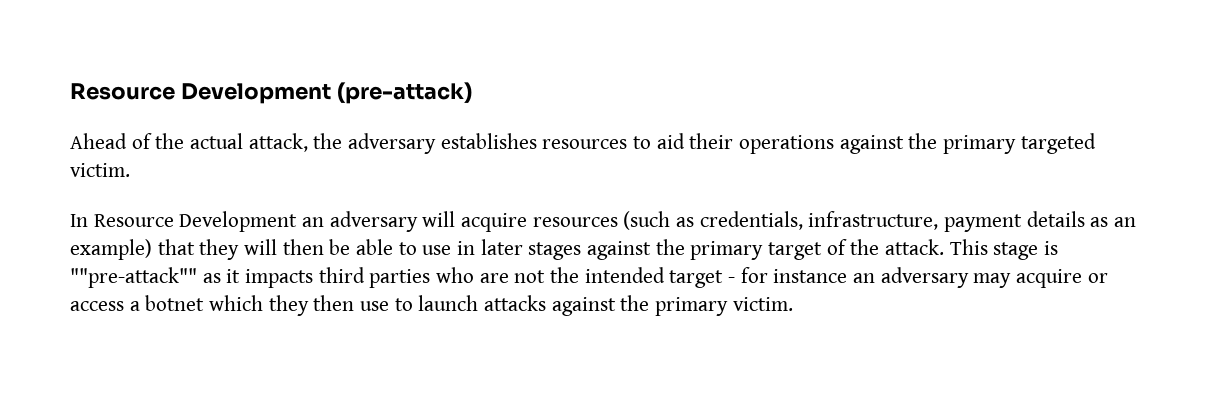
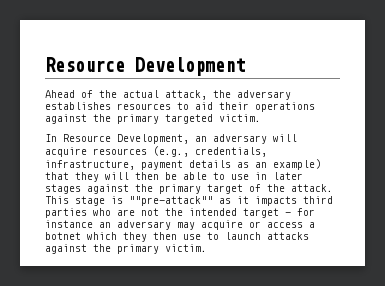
[70,82,472,104] Resource Development (pre-attack) -> [45,57,245,76] Resource Development
[179,211,298,232] Development -> [117,134,189,144] Development,
[623,211,695,230] (such as -> [153,146,189,157] (e.g.,

